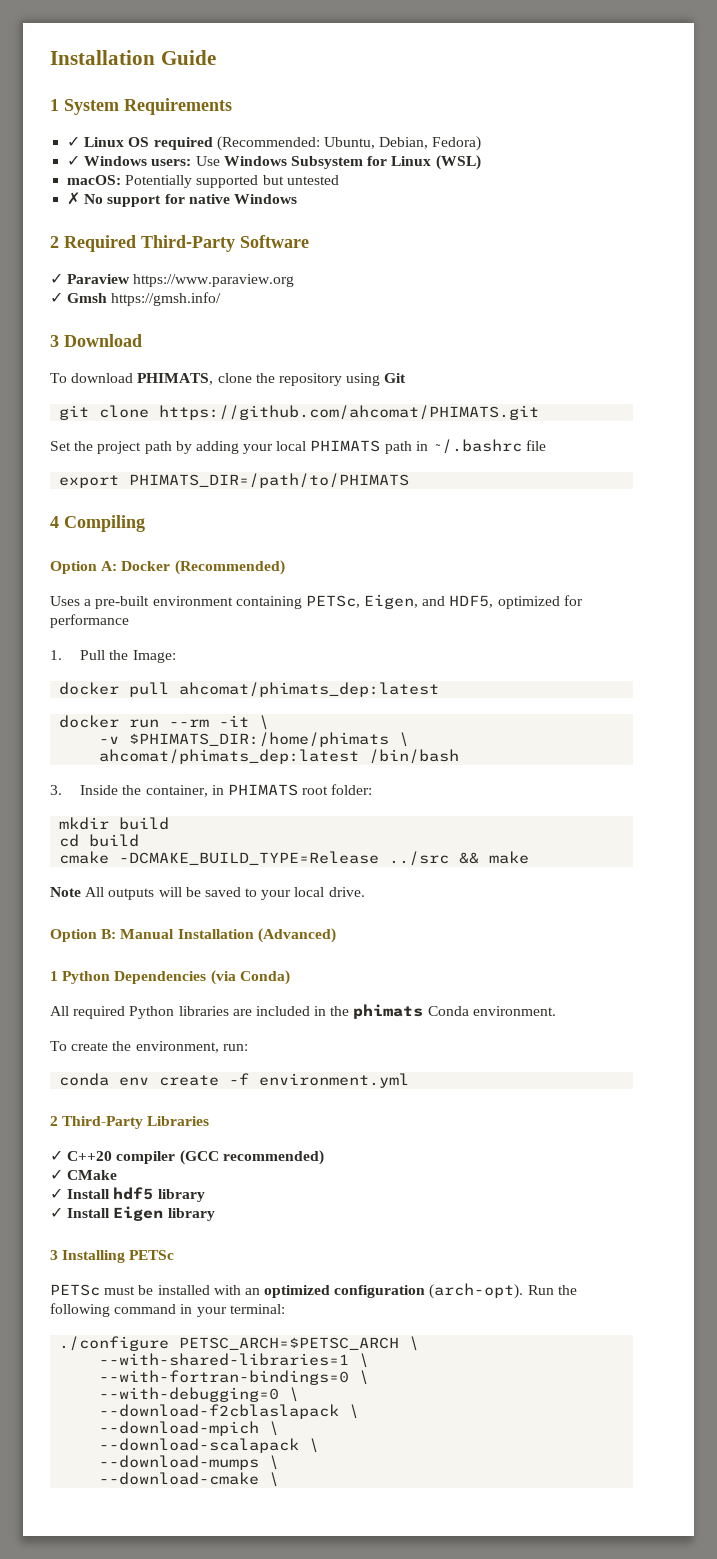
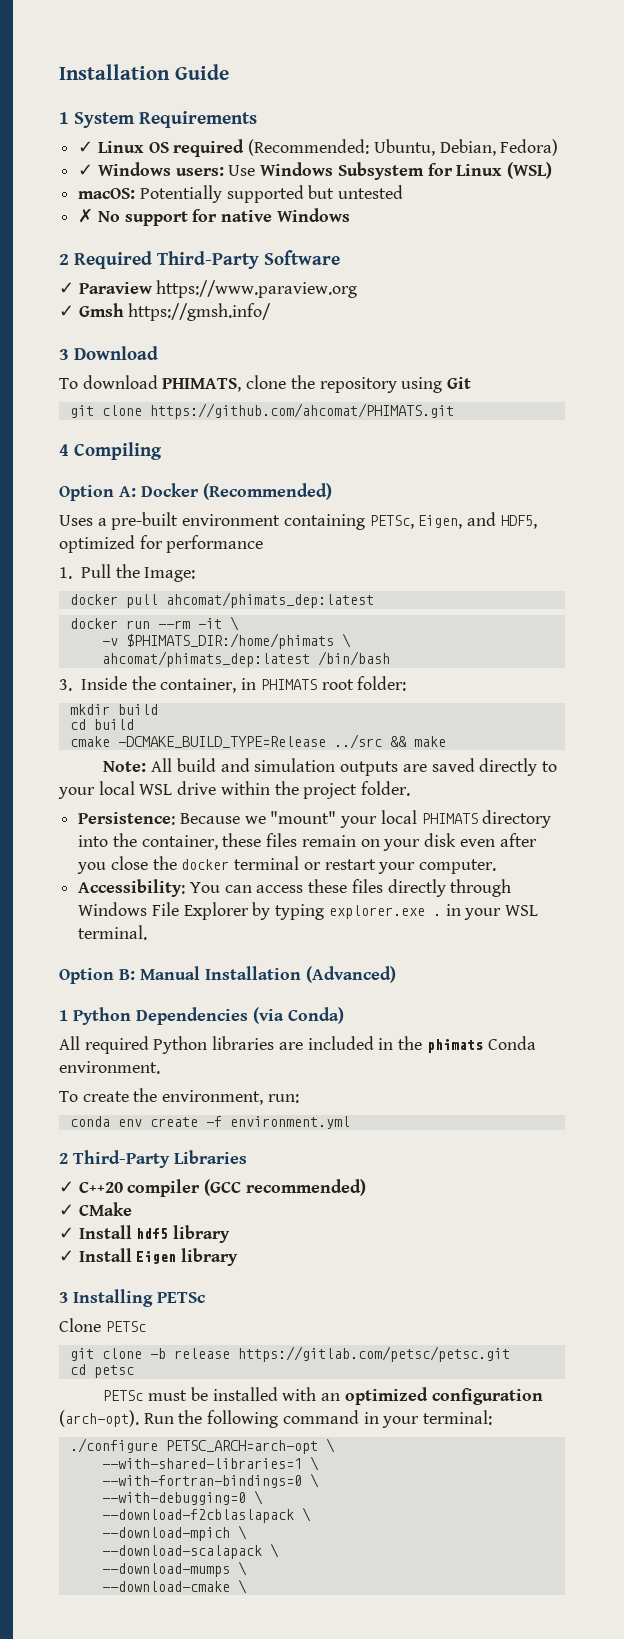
[50,439,547,454] [59,473,410,488] // Set the project path by adding your local PHIMATS path in ~/.bashrc file // export PHIMATS_DIR=/path/to/PHIMATS -> (454, 411) none
[50,887,365,900] Note All outputs will be saved to your local drive. -> [103,758,557,776] [58,781,411,799] [78,810,552,828] [78,833,537,851] [77,856,497,874] [78,879,512,897] [78,902,539,920] [78,925,148,940] Note: All build and simulation outputs are saved directly to your local WSL drive within the project folder. // Persistence: Because we "mount" your local PHIMATS directory into the container, these files remain on your disk even after you close the docker terminal or restart your computer. // Accessibility: You can access these files directly through Windows File Explorer by typing explorer.exe . in your WSL terminal.
(175, 1255) none -> [59,1318,146,1332] [69,1346,510,1362] [69,1364,134,1378] // Clone PETSc // git clone -b release https://gitlab.com/petsc/petsc.git // cd petsc
[179,1337,400,1350] PETSC_ARCH=$PETSC_ARCH -> [165,1440,318,1454] PETSC_ARCH=arch-opt

